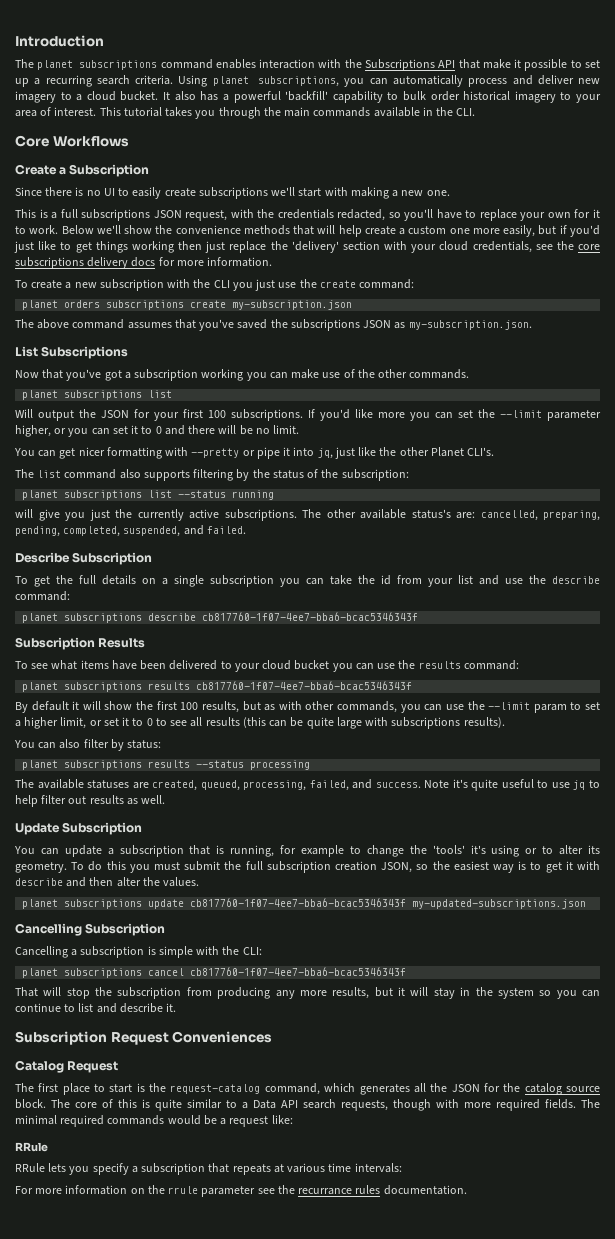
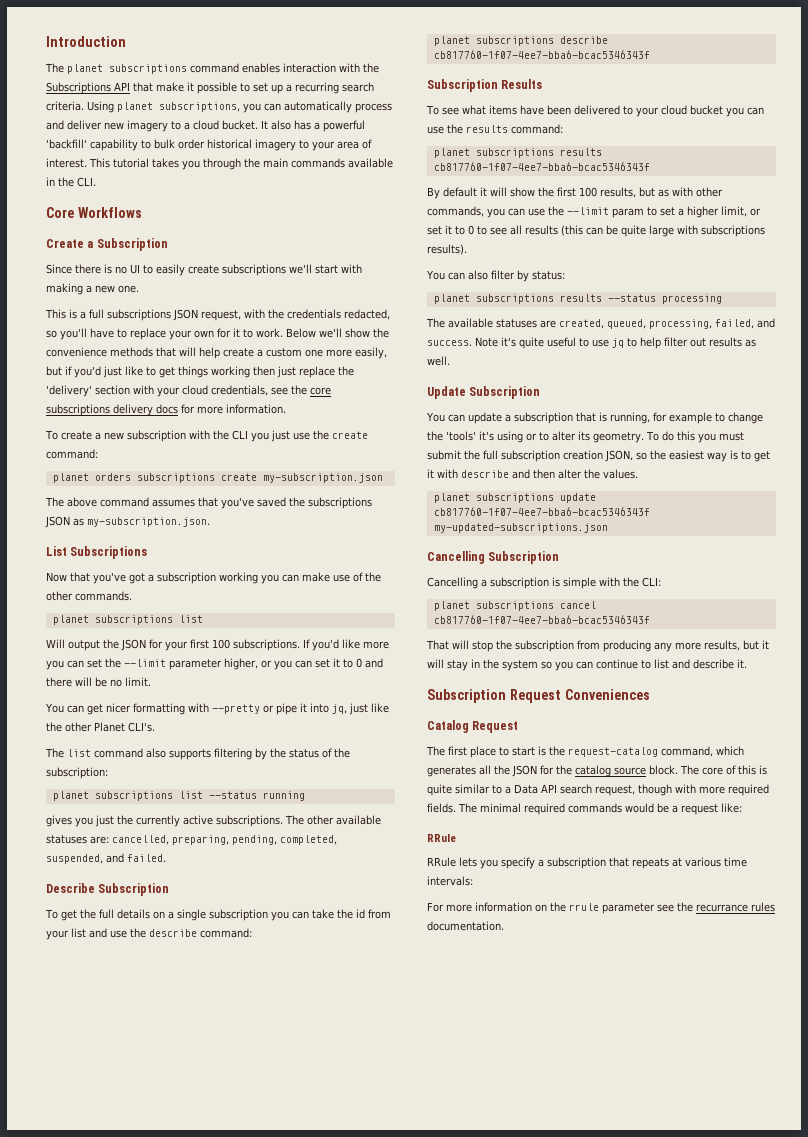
[15,509,60,521] will give -> [46,815,72,827] gives
[411,509,451,519] status's -> [46,835,87,844] statuses
[341,1100,388,1111] requests, -> [595,785,635,796] request,

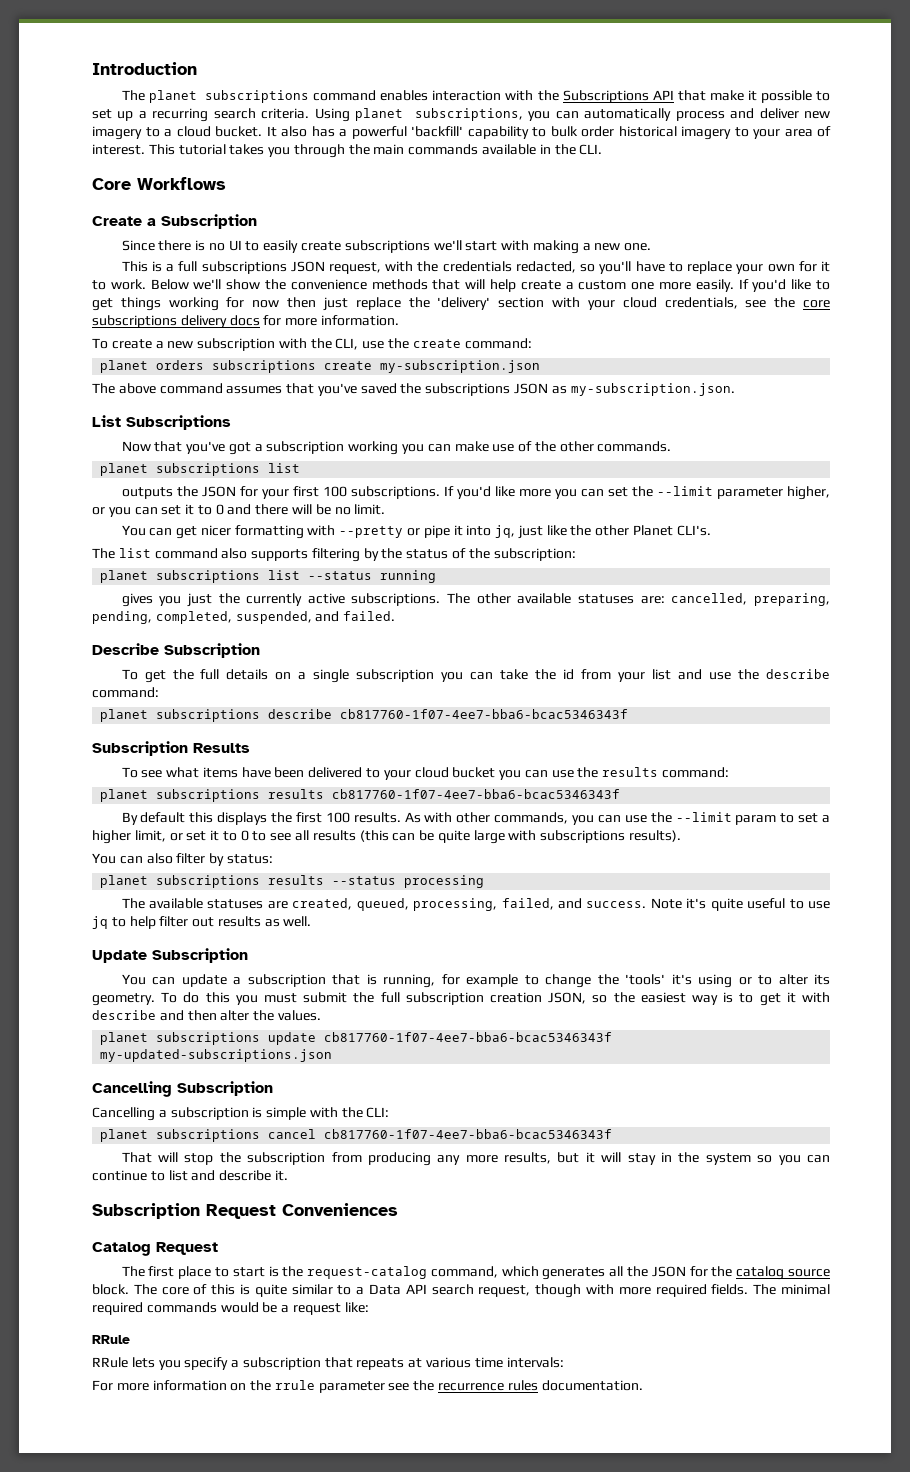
[355,347,387,359] [46,366,122,378] easily, but if you'd just -> [695,279,787,292] easily. If you'd
(250, 372) none -> [226,297,280,308] for now
[231,430,290,442] CLI you just -> [335,338,359,350] CLI,
[46,639,100,651] Will output -> [121,487,173,499] outputs
[480,187,669,198] it will show the first 100 results, but as -> [189,812,421,825] this displays the first 100 results. As
[696,904,748,912] recurrance -> [438,1383,505,1391] recurrence

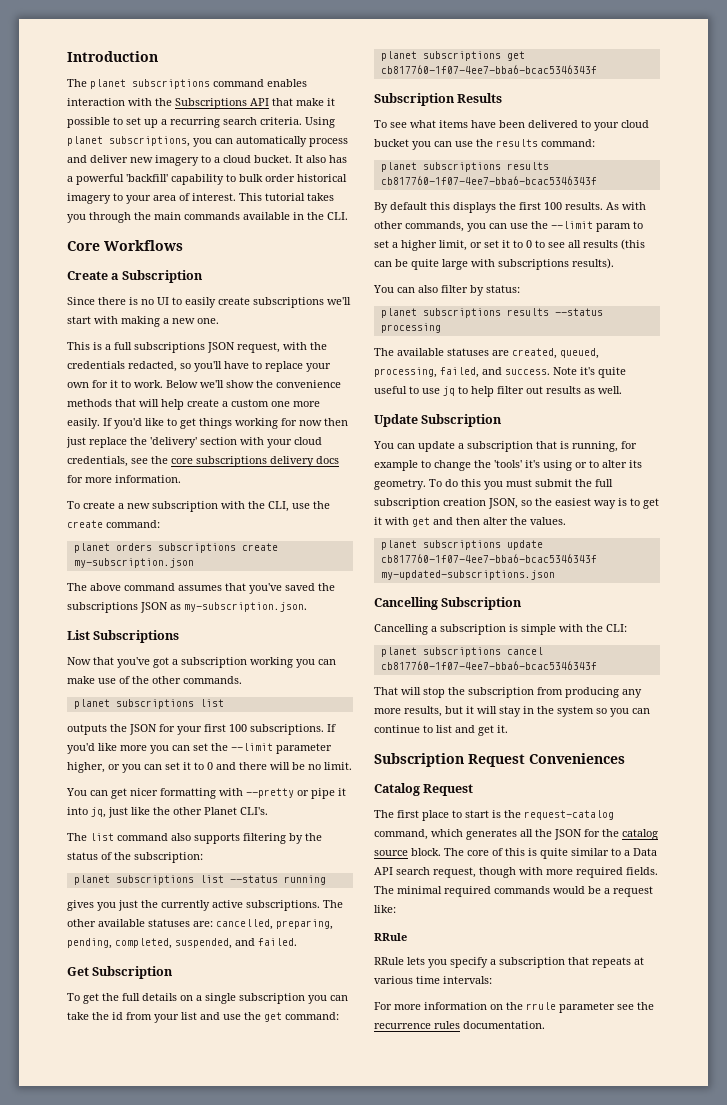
[92,643,159,655] Describe -> [67,967,89,976] Get
[766,669,830,679] [92,687,159,698] [100,709,333,722] describe command: // planet subscriptions describe -> [264,1012,339,1022] [380,51,525,61] get command: // planet subscriptions get
[92,1010,156,1020] describe -> [412,517,430,527] get
[219,1170,272,1181] describe -> [478,725,494,736] get

